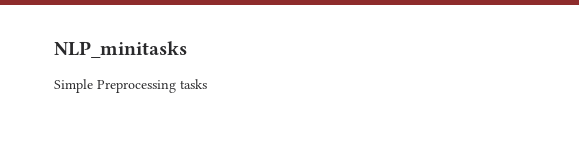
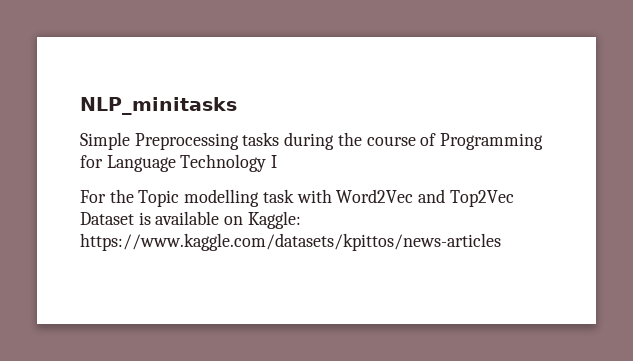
(207, 84) none -> [284,132,544,150] [80,154,278,172] [80,189,514,207] [80,211,301,229] [80,233,501,251] during the course of Programming for Language Technology I // For the Topic modelling task with Word2Vec and Top2Vec Dataset is available on Kaggle: https://www.kaggle.com/datasets/kpittos/news-articles

